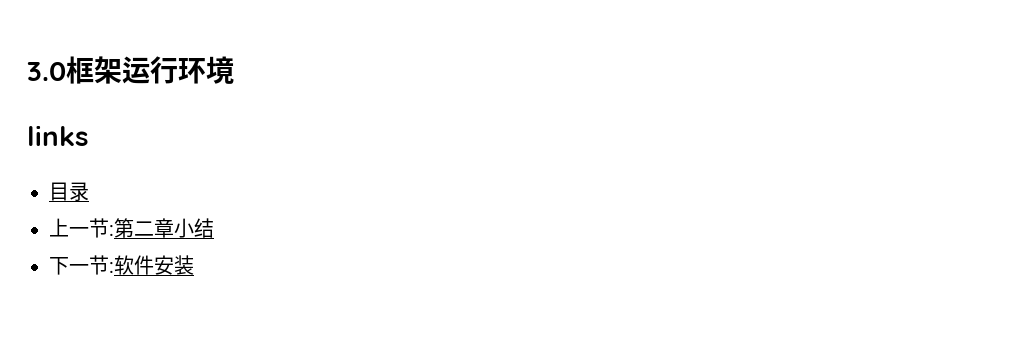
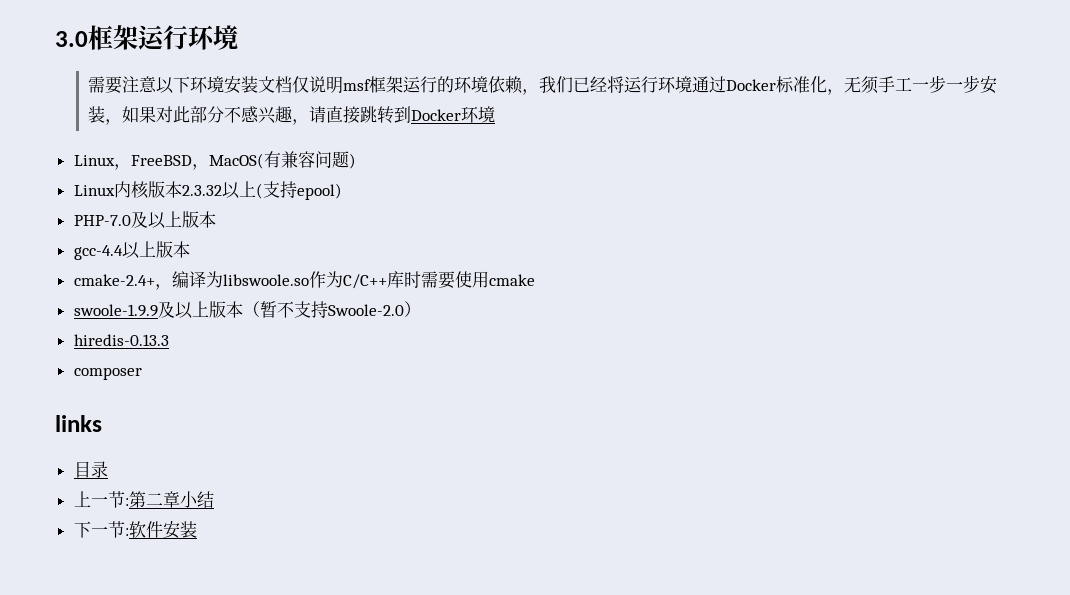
(234, 70) none -> [88,75,998,95] [88,106,496,125] [73,151,356,170] [73,181,342,200] [73,211,216,229] [73,241,190,260] [73,271,535,290] [73,301,421,319] [73,334,169,346] [73,367,142,380] // 需要注意以下环境安装文档仅说明msf框架运行的环境依赖，我们已经将运行环境通过Docker标准化，无须手工一步一步安装，如果对此部分不感兴趣，请直接跳转到Docker环境 // Linux，FreeBSD，MacOS(有兼容问题) // Linux内核版本2.3.32以上(支持epool) // PHP-7.0及以上版本 // gcc-4.4以上版本 // cmake-2.4+，编译为libswoole.so作为C/C++库时需要使用cmake // swoole-1.9.9及以上版本（暂不支持Swoole-2.0） // hiredis-0.13.3 // composer

